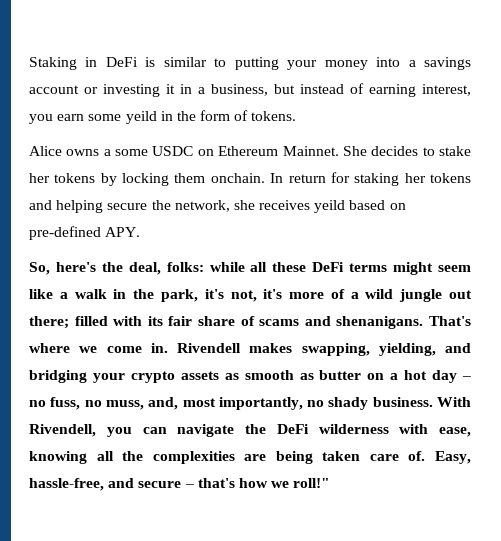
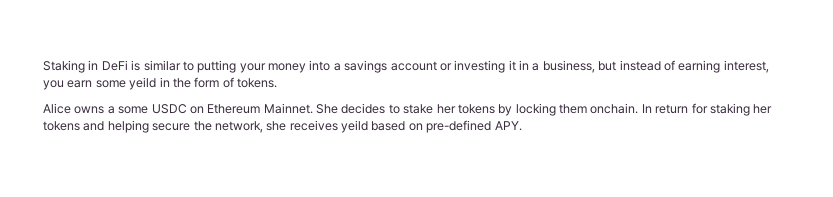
[29,262,472,275] [29,289,472,302] [29,316,471,329] [29,343,471,356] [29,370,472,383] [29,397,472,410] [29,424,471,437] [29,451,471,464] [29,478,331,491] // So, here's the deal, folks: while all these DeFi terms might seem like a walk in the park, it's not, it's more of a wild jungle out there; filled with its fair share of scams and shenanigans. That's where we come in. Rivendell makes swapping, yielding, and bridging your crypto assets as smooth as butter on a hot day – no fuss, no muss, and, most importantly, no shady business. With Rivendell, you can navigate the DeFi wilderness with ease, knowing all the complexities are being taken care of. Easy, hassle-free, and secure – that's how we roll!" -> (522, 126) none

